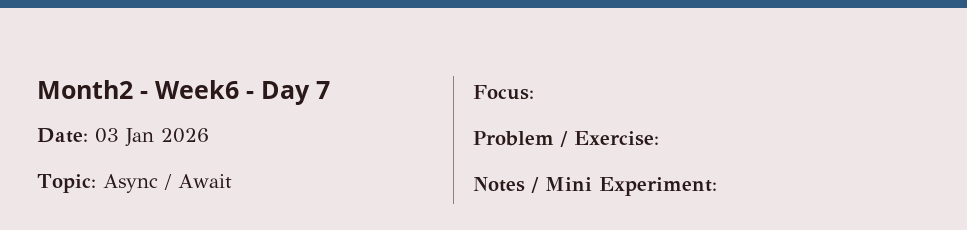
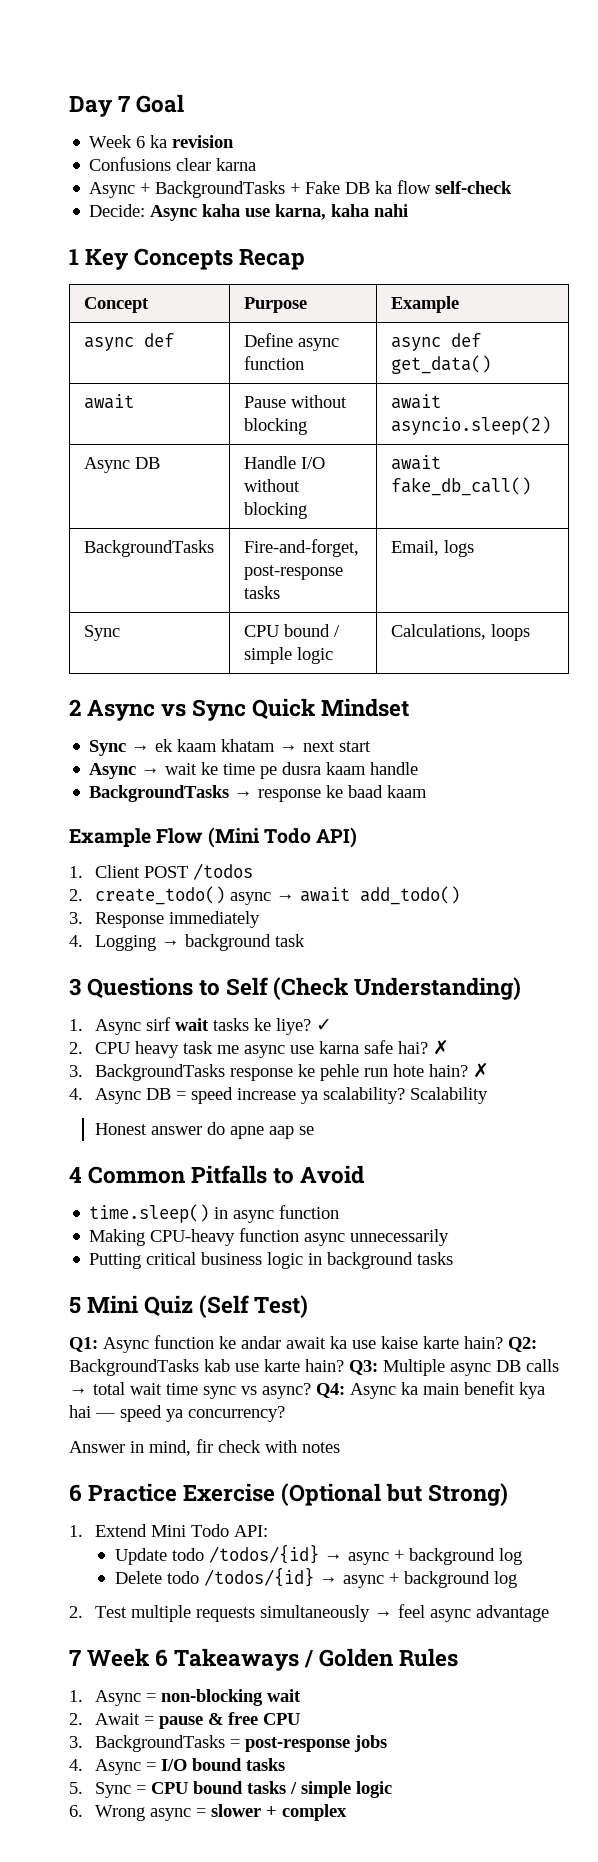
[37,80,330,105] [37,128,209,147] [37,174,232,193] [473,85,534,100] [473,131,659,147] [473,177,717,196] Month2 - Week6 - Day 7 // Date: 03 Jan 2026 // Topic: Async / Await // Focus: // Problem / Exercise: // Notes / Mini Experiment: -> [69,94,185,117] [89,135,235,148] [89,157,257,171] [89,180,513,198] [89,204,409,221] [69,248,306,270] [83,297,149,313] [243,297,307,313] [390,296,459,313] [83,333,174,351] [243,333,339,351] [243,356,304,370] [390,333,481,351] [390,355,491,374] [83,394,134,409] [243,395,347,408] [243,418,307,435] [390,394,441,409] [390,416,551,435] [83,457,160,473] [243,456,325,469] [243,479,300,492] [243,502,307,519] [390,455,441,470] [390,477,531,496] [83,540,214,557] [243,539,359,557] [243,565,343,580] [243,586,280,599] [390,540,474,557] [83,625,120,641] [243,624,340,637] [243,647,333,664] [390,624,530,641] [69,698,410,721] [89,739,372,756] [89,762,419,779] [89,785,428,802] [69,827,358,848] [69,863,253,880] [69,886,460,905] [69,911,260,928] [69,934,305,951] [69,977,522,1000] [69,1017,332,1035] [69,1040,449,1058] [69,1063,489,1081] [69,1087,488,1104] [94,1122,314,1139] [69,1165,365,1184] [89,1204,340,1223] [89,1228,450,1246] [89,1252,454,1269] [69,1295,309,1318] [69,1335,537,1353] [69,1359,559,1376] [69,1381,545,1399] [69,1405,285,1422] [69,1439,340,1456] [69,1483,509,1506] [69,1524,268,1537] [115,1544,523,1565] [115,1567,518,1588] [69,1604,549,1622] [69,1648,459,1671] [69,1689,301,1706] [69,1712,300,1729] [69,1735,387,1752] [69,1758,285,1775] [69,1781,392,1798] [69,1804,347,1821] Day 7 Goal // Week 6 ka revision // Confusions clear karna // Async + BackgroundTasks + Fake DB ka flow self-check // Decide: Async kaha use karna, kaha nahi // 1 Key Concepts Recap // Concept | Purpose | Example // async def | Define async function | async def get_data() // await | Pause without blocking | await asyncio.sleep(2) // Async DB | Handle I/O without blocking | await fake_db_call() // BackgroundTasks | Fire-and-forget, post-response tasks | Email, logs // Sync | CPU bound / simple logic | Calculations, loops // 2 Async vs Sync Quick Mindset // Sync → ek kaam khatam → next start // Async → wait ke time pe dusra kaam handle // BackgroundTasks → response ke baad kaam // Example Flow (Mini Todo API) // 1. Client POST /todos // 2. create_todo() async → await add_todo() // 3. Response immediately // 4. Logging → background task // 3 Questions to Self (Check Understanding) // 1. Async sirf wait tasks ke liye? ✓ // 2. CPU heavy task me async use karna safe hai? ✗ // 3. BackgroundTasks response ke pehle run hote hain? ✗ // 4. Async DB = speed increase ya scalability? Scalability // Honest answer do apne aap se // 4 Common Pitfalls to Avoid // time.sleep() in async function // Making CPU-heavy function async unnecessarily // Putting critical business logic in background tasks // 5 Mini Quiz (Self Test) // Q1: Async function ke andar await ka use kaise karte hain? Q2: BackgroundTasks kab use karte hain? Q3: Multiple async DB calls → total wait time sync vs async? Q4: Async ka main benefit kya hai — speed ya concurrency? // Answer in mind, fir check with notes // 6 Practice Exercise (Optional but Strong) // 1. Extend Mini Todo API: // Update todo /todos/{id} → async + background log // Delete todo /todos/{id} → async + background log // 2. Test multiple requests simultaneously → feel async advantage // 7 Week 6 Takeaways / Golden Rules // 1. Async = non-blocking wait // 2. Await = pause & free CPU // 3. BackgroundTasks = post-response jobs // 4. Async = I/O bound tasks // 5. Sync = CPU bound tasks / simple logic // 6. Wrong async = slower + complex

